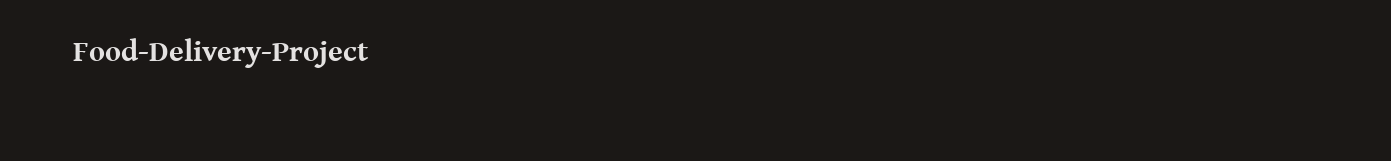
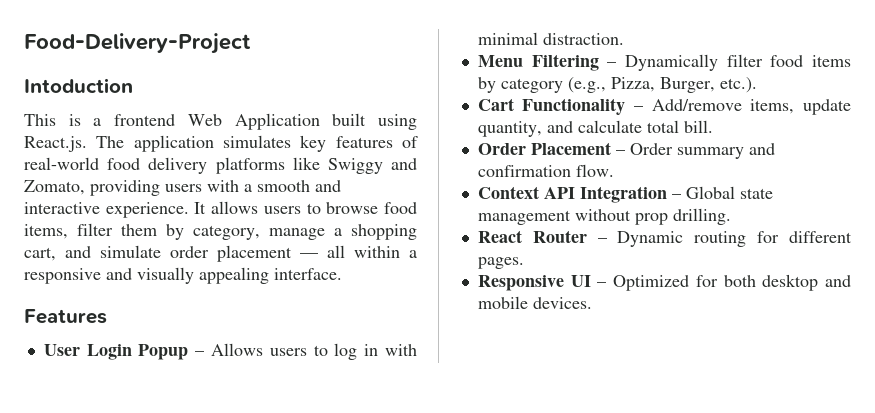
(369, 53) none -> [24,78,133,93] [24,113,417,130] [24,135,418,152] [24,157,418,174] [24,180,341,196] [24,201,418,218] [24,223,417,240] [24,245,417,262] [24,267,342,284] [24,309,107,324] [43,343,418,360] [477,32,624,45] [477,54,851,71] [477,77,757,93] [477,98,851,115] [477,120,713,137] [477,142,775,159] [477,164,614,177] [477,186,773,203] [477,208,731,225] [477,230,852,247] [477,257,524,269] [477,274,851,291] [477,296,592,309] // Intoduction // This is a frontend Web Application built using React.js. The application simulates key features of real-world food delivery platforms like Swiggy and Zomato, providing users with a smooth and interactive experience. It allows users to browse food items, filter them by category, manage a shopping cart, and simulate order placement — all within a responsive and visually appealing interface. // Features // User Login Popup – Allows users to log in with minimal distraction. // Menu Filtering – Dynamically filter food items by category (e.g., Pizza, Burger, etc.). // Cart Functionality – Add/remove items, update quantity, and calculate total bill. // Order Placement – Order summary and confirmation flow. // Context API Integration – Global state management without prop drilling. // React Router – Dynamic routing for different pages. // Responsive UI – Optimized for both desktop and mobile devices.

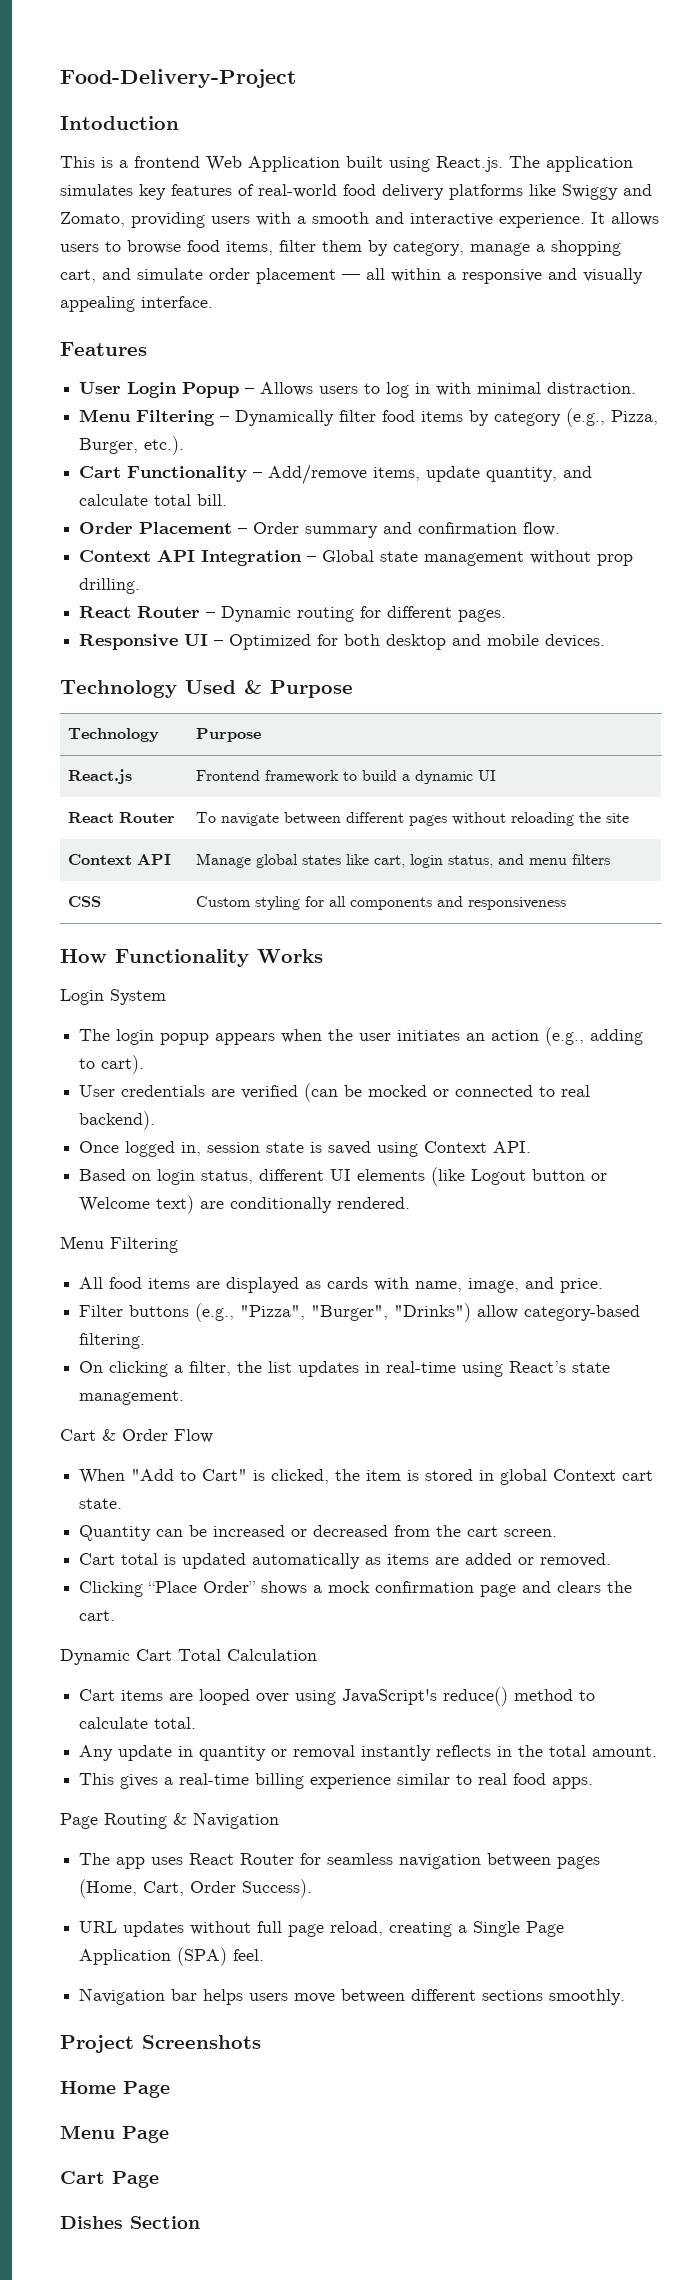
(592, 303) none -> [60,680,353,698] [67,728,159,742] [195,728,261,742] [67,769,132,784] [195,770,496,784] [67,812,175,823] [195,812,629,826] [67,854,171,865] [195,853,610,868] [67,896,101,907] [195,896,566,910] [60,949,323,967] [60,989,166,1005] [79,1027,644,1046] [79,1055,145,1074] [79,1083,591,1102] [79,1111,156,1130] [79,1141,532,1157] [79,1167,608,1186] [79,1195,411,1214] [60,1236,178,1253] [79,1277,604,1293] [79,1303,641,1322] [79,1333,146,1349] [79,1361,611,1377] [79,1390,185,1405] [60,1429,213,1443] [79,1469,654,1485] [79,1498,123,1509] [79,1525,558,1541] [79,1553,612,1569] [79,1581,633,1597] [79,1610,116,1621] [60,1649,317,1665] [79,1687,596,1706] [79,1717,197,1729] [79,1745,658,1761] [79,1773,594,1789] [60,1812,279,1829] [79,1853,601,1869] [79,1879,313,1898] [79,1921,565,1937] [79,1947,265,1966] [79,1988,626,2005] [60,2035,261,2053] [60,2081,170,2098] [60,2125,169,2143] [60,2171,159,2188] [60,2216,200,2229] // Technology Used & Purpose // Technology | Purpose // React.js | Frontend framework to build a dynamic UI // React Router | To navigate between different pages without reloading the site // Context API | Manage global states like cart, login status, and menu filters // CSS | Custom styling for all components and responsiveness // How Functionality Works // Login System // The login popup appears when the user initiates an action (e.g., adding to cart). // User credentials are verified (can be mocked or connected to real backend). // Once logged in, session state is saved using Context API. // Based on login status, different UI elements (like Logout button or Welcome text) are conditionally rendered. // Menu Filtering // All food items are displayed as cards with name, image, and price. // Filter buttons (e.g., "Pizza", "Burger", "Drinks") allow category-based filtering. // On clicking a filter, the list updates in real-time using React’s state management. // Cart & Order Flow // When "Add to Cart" is clicked, the item is stored in global Context cart state. // Quantity can be increased or decreased from the cart screen. // Cart total is updated automatically as items are added or removed. // Clicking “Place Order” shows a mock confirmation page and clears the cart. // Dynamic Cart Total Calculation // Cart items are looped over using JavaScript's reduce() method to calculate total. // Any update in quantity or removal instantly reflects in the total amount. // This gives a real-time billing experience similar to real food apps. // Page Routing & Navigation // The app uses React Router for seamless navigation between pages (Home, Cart, Order Success). // URL updates without full page reload, creating a Single Page Application (SPA) feel. // Navigation bar helps users move between different sections smoothly. // Project Screenshots // Home Page // Menu Page // Cart Page // Dishes Section

